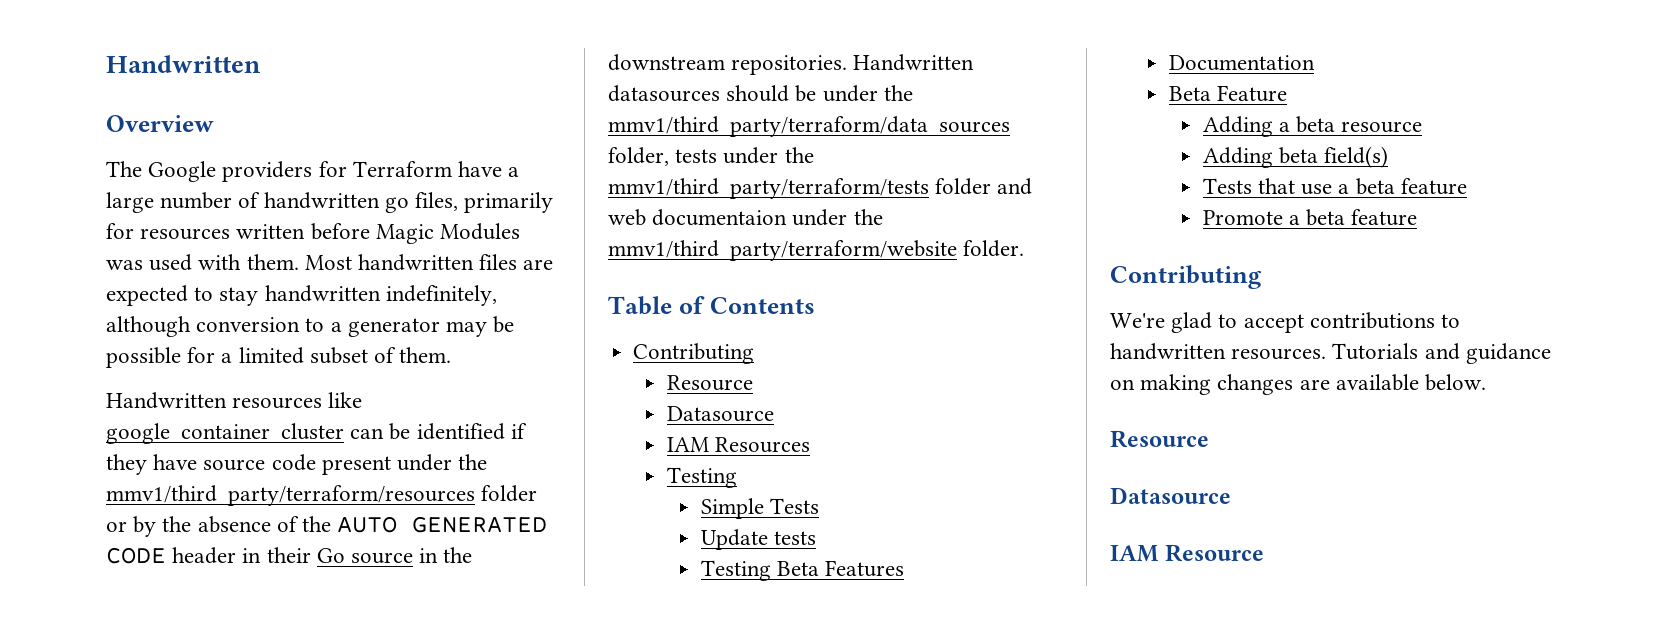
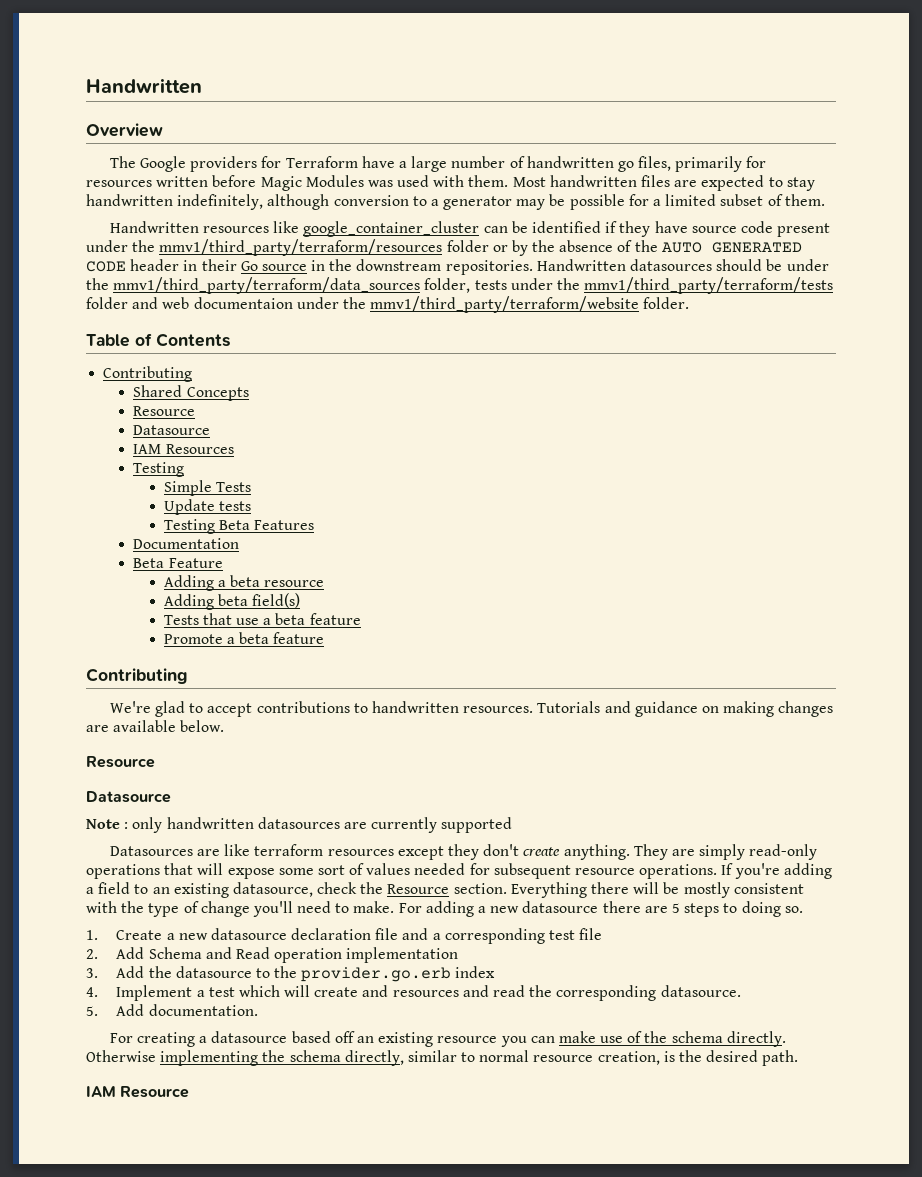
(755, 353) none -> [133,385,249,401] // Shared Concepts
(1231, 495) none -> [86,817,513,833] [109,844,818,860] [86,863,832,879] [86,882,804,898] [86,901,803,917] [86,928,603,944] [86,947,459,963] [86,966,496,982] [86,985,741,1001] [86,1004,258,1016] [109,1031,786,1047] [86,1050,799,1066] // Note : only handwritten datasources are currently supported // Datasources are like terraform resources except they don't create anything. They are simply read-only operations that will expose some sort of values needed for subsequent resource operations. If you're adding a field to an existing datasource, check the Resource section. Everything there will be mostly consistent with the type of change you'll need to make. For adding a new datasource there are 5 steps to doing so. // 1. Create a new datasource declaration file and a corresponding test file // 2. Add Schema and Read operation implementation // 3. Add the datasource to the provider.go.erb index // 4. Implement a test which will create and resources and read the corresponding datasource. // 5. Add documentation. // For creating a datasource based off an existing resource you can make use of the schema directly. Otherwise implementing the schema directly, similar to normal resource creation, is the desired path.

